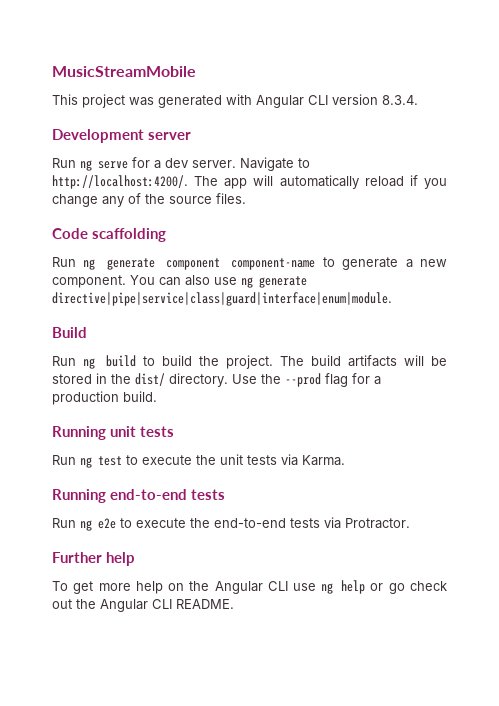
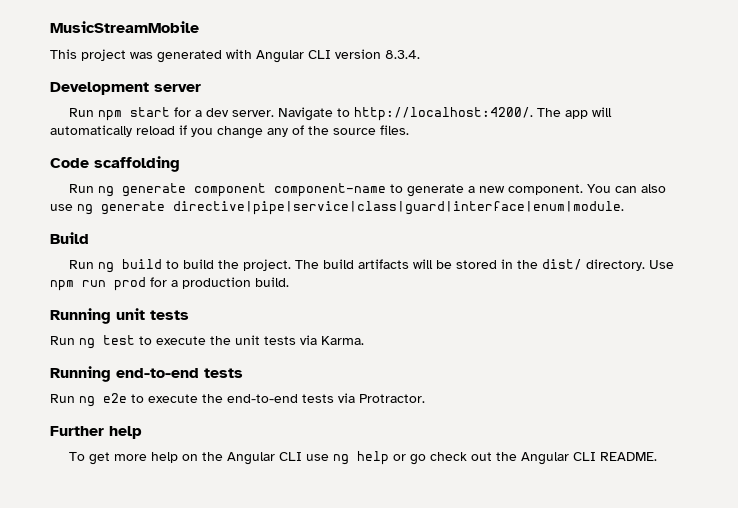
[80,160,128,171] ng serve -> [98,107,171,121] npm start
[261,373,348,387] the --prod flag -> [50,277,146,291] npm run prod

